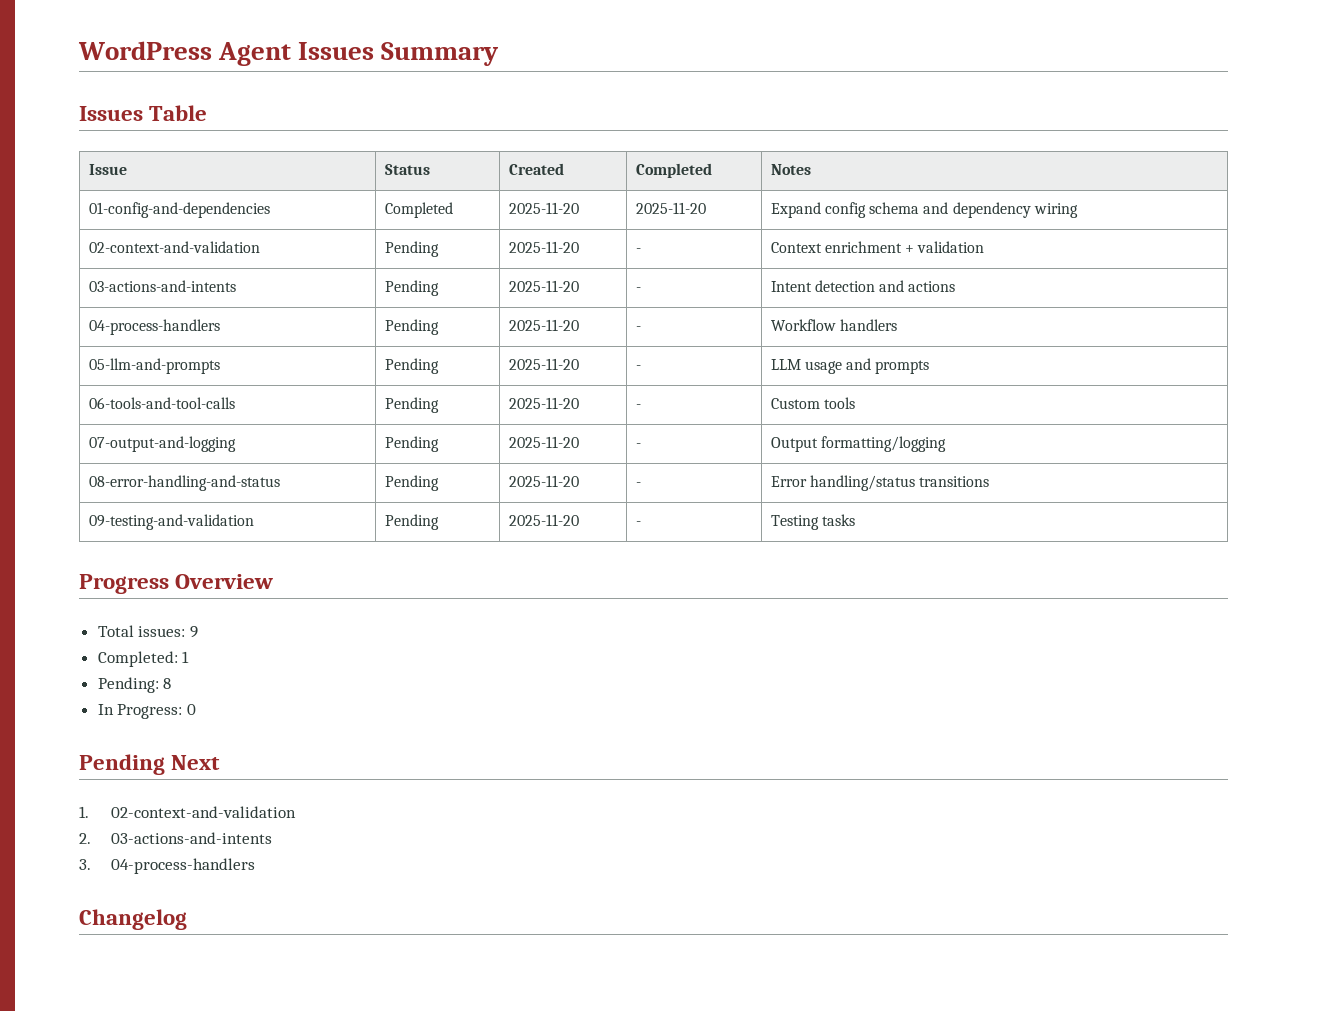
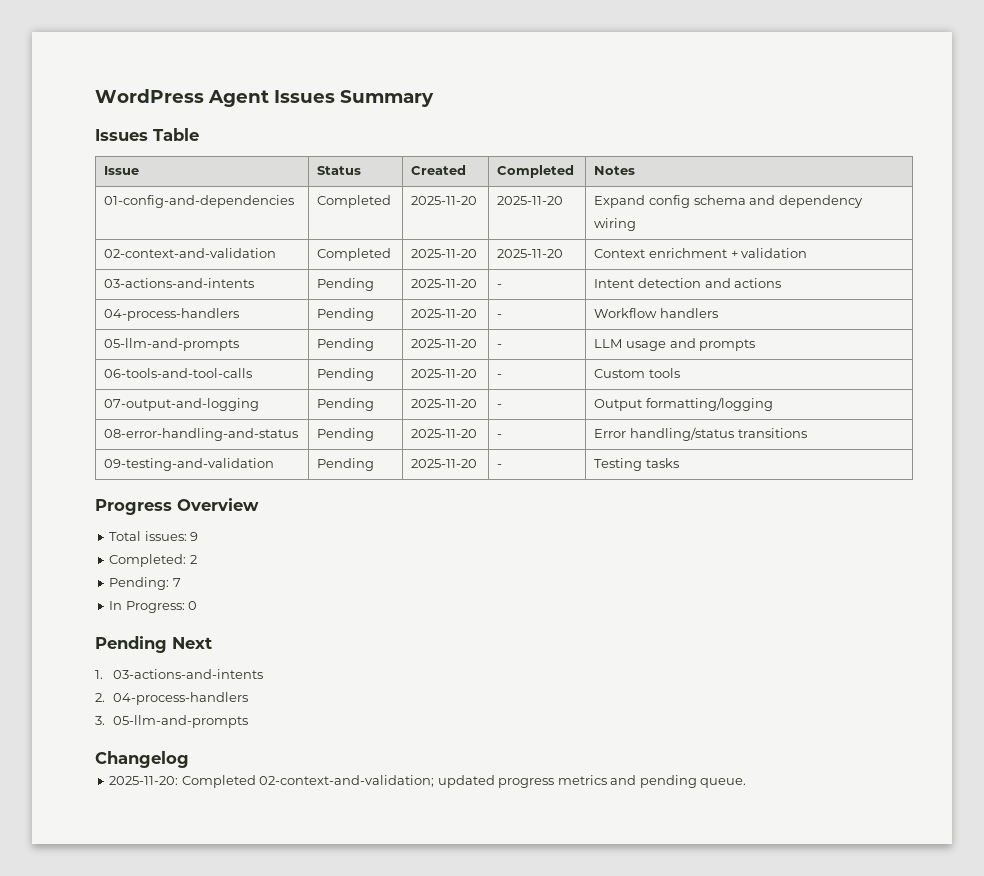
[384,241,439,257] [508,241,579,253] [635,248,641,253] Pending | 2025-11-20 | - -> [317,248,392,261] [411,249,478,258] [497,249,564,258] Completed | 2025-11-20 | 2025-11-20
[182,651,190,663] 1 -> [189,555,197,564] 2
[163,678,172,689] 8 -> [172,578,181,587] 7
[110,806,296,818] [79,833,91,844] 02-context-and-validation // 2. -> (103, 674) none
[79,858,255,874] 3. 04-process-handlers -> [95,692,249,705] [95,715,249,728] 2. 04-process-handlers // 3. 05-llm-and-prompts
(187, 919) none -> [109,775,747,788] // 2025-11-20: Completed 02-context-and-validation; updated progress metrics and pending queue.

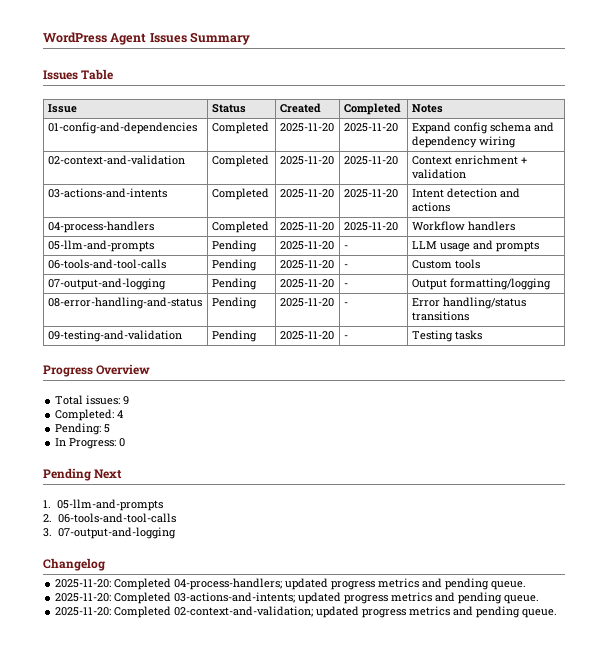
[317,278,375,291] [411,279,478,288] [497,284,503,288] Pending | 2025-11-20 | - -> [211,188,269,200] [279,189,334,198] [343,189,398,198] Completed | 2025-11-20 | 2025-11-20
[317,308,375,321] [411,309,478,318] [497,314,503,318] Pending | 2025-11-20 | - -> [211,221,269,233] [279,222,334,231] [343,222,398,231] Completed | 2025-11-20 | 2025-11-20
[189,555,197,564] 2 -> [117,410,124,418] 4
[172,578,181,587] 7 -> [104,424,111,433] 5
[113,669,264,679] 03-actions-and-intents -> [56,499,163,511] 05-llm-and-prompts
[113,692,249,705] 04-process-handlers -> [57,513,176,523] 06-tools-and-tool-calls
[113,715,249,728] 05-llm-and-prompts -> [57,527,176,539] 07-output-and-logging
(189, 759) none -> [55,578,527,590] [55,592,540,604] // 2025-11-20: Completed 04-process-handlers; updated progress metrics and pending queue. // 2025-11-20: Completed 03-actions-and-intents; updated progress metrics and pending queue.

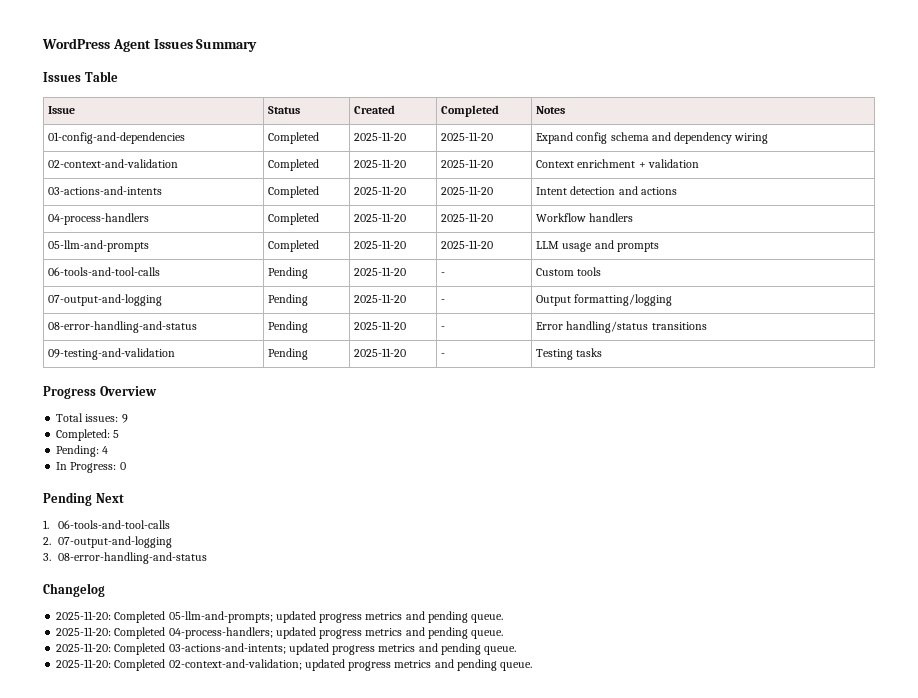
[211,240,257,252] [279,241,334,250] [343,245,348,249] Pending | 2025-11-20 | - -> [268,240,320,252] [354,240,407,249] [441,240,494,249] Completed | 2025-11-20 | 2025-11-20
[117,410,124,418] 4 -> [113,430,120,438] 5
[104,424,111,433] 5 -> [102,446,109,454] 4
[56,499,163,511] [43,514,52,522] 05-llm-and-prompts // 2. -> (49, 524) none
[43,527,176,539] 3. 07-output-and-logging -> [43,536,173,548] [43,552,208,564] 2. 07-output-and-logging // 3. 08-error-handling-and-status
(105, 564) none -> [56,611,504,623] // 2025-11-20: Completed 05-llm-and-prompts; updated progress metrics and pending queue.

